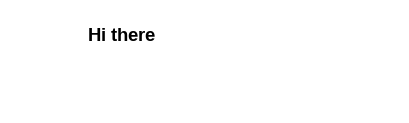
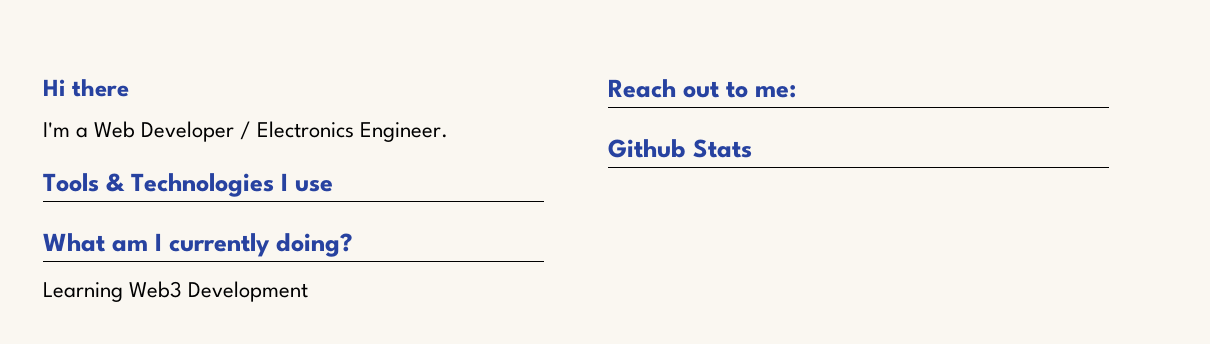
(155, 34) none -> [43,121,449,142] [43,173,334,197] [43,233,354,257] [43,281,309,302] [608,79,797,98] [608,139,753,158] // I'm a Web Developer / Electronics Engineer. // Tools & Technologies I use // What am I currently doing? // Learning Web3 Development // Reach out to me: // Github Stats

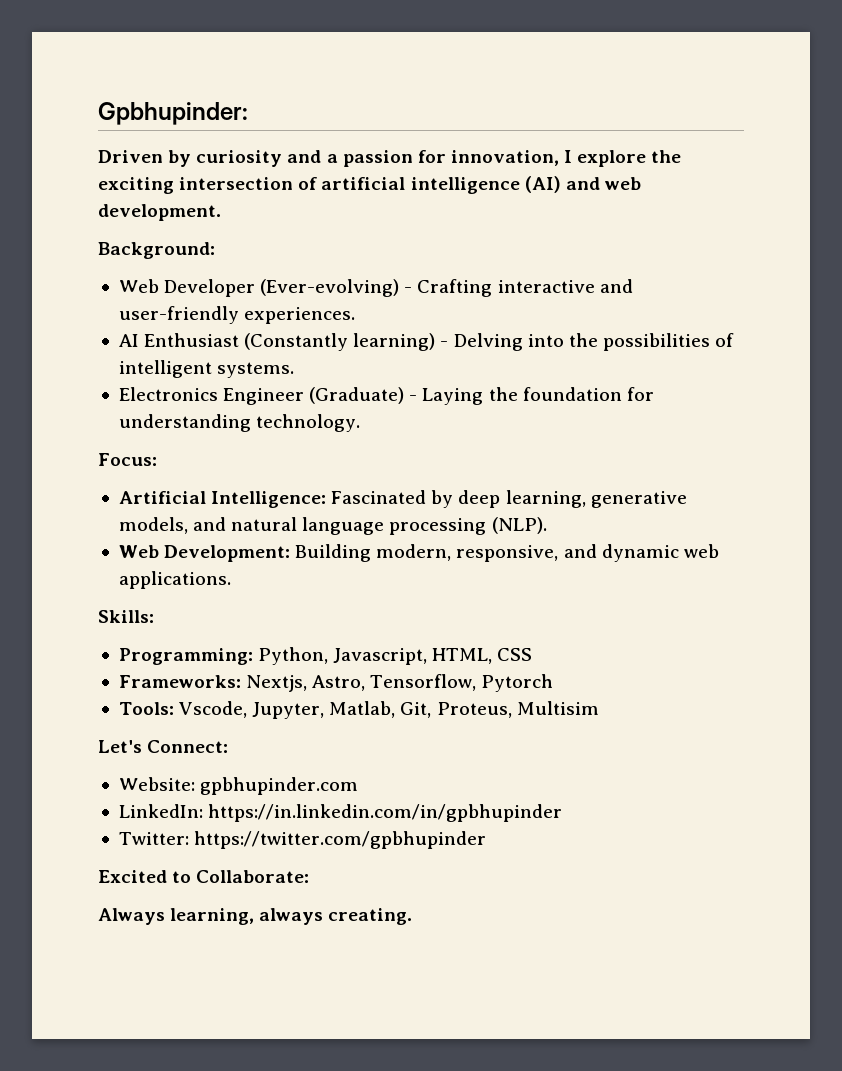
[43,79,129,97] [43,121,449,142] [43,173,334,197] [43,233,354,257] [43,281,309,302] [608,79,797,98] [608,139,753,158] Hi there // I'm a Web Developer / Electronics Engineer. // Tools & Technologies I use // What am I currently doing? // Learning Web3 Development // Reach out to me: // Github Stats -> [98,102,248,125] [98,150,682,167] [98,176,641,194] [98,204,221,221] [98,242,215,259] [118,279,633,297] [118,306,356,324] [118,333,735,351] [118,360,295,378] [118,387,654,405] [118,414,361,432] [98,453,157,466] [118,490,687,508] [118,517,547,535] [118,544,719,562] [118,571,231,589] [98,610,154,623] [118,647,533,665] [118,674,554,692] [118,701,599,719] [98,740,229,753] [118,777,359,795] [118,804,563,822] [118,831,487,849] [98,870,310,883] [98,908,413,925] Gpbhupinder: // Driven by curiosity and a passion for innovation, I explore the exciting intersection of artificial intelligence (AI) and web development. // Background: // Web Developer (Ever-evolving) - Crafting interactive and user-friendly experiences. // AI Enthusiast (Constantly learning) - Delving into the possibilities of intelligent systems. // Electronics Engineer (Graduate) - Laying the foundation for understanding technology. // Focus: // Artificial Intelligence: Fascinated by deep learning, generative models, and natural language processing (NLP). // Web Development: Building modern, responsive, and dynamic web applications. // Skills: // Programming: Python, Javascript, HTML, CSS // Frameworks: Nextjs, Astro, Tensorflow, Pytorch // Tools: Vscode, Jupyter, Matlab, Git, Proteus, Multisim // Let's Connect: // Website: gpbhupinder.com // LinkedIn: https://in.linkedin.com/in/gpbhupinder // Twitter: https://twitter.com/gpbhupinder // Excited to Collaborate: // Always learning, always creating.

